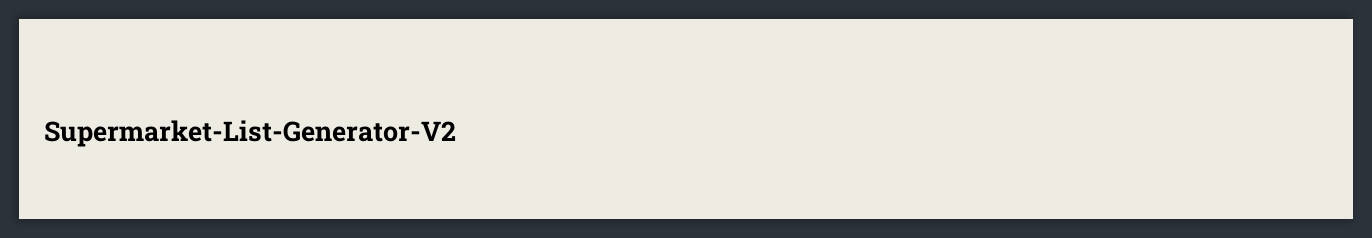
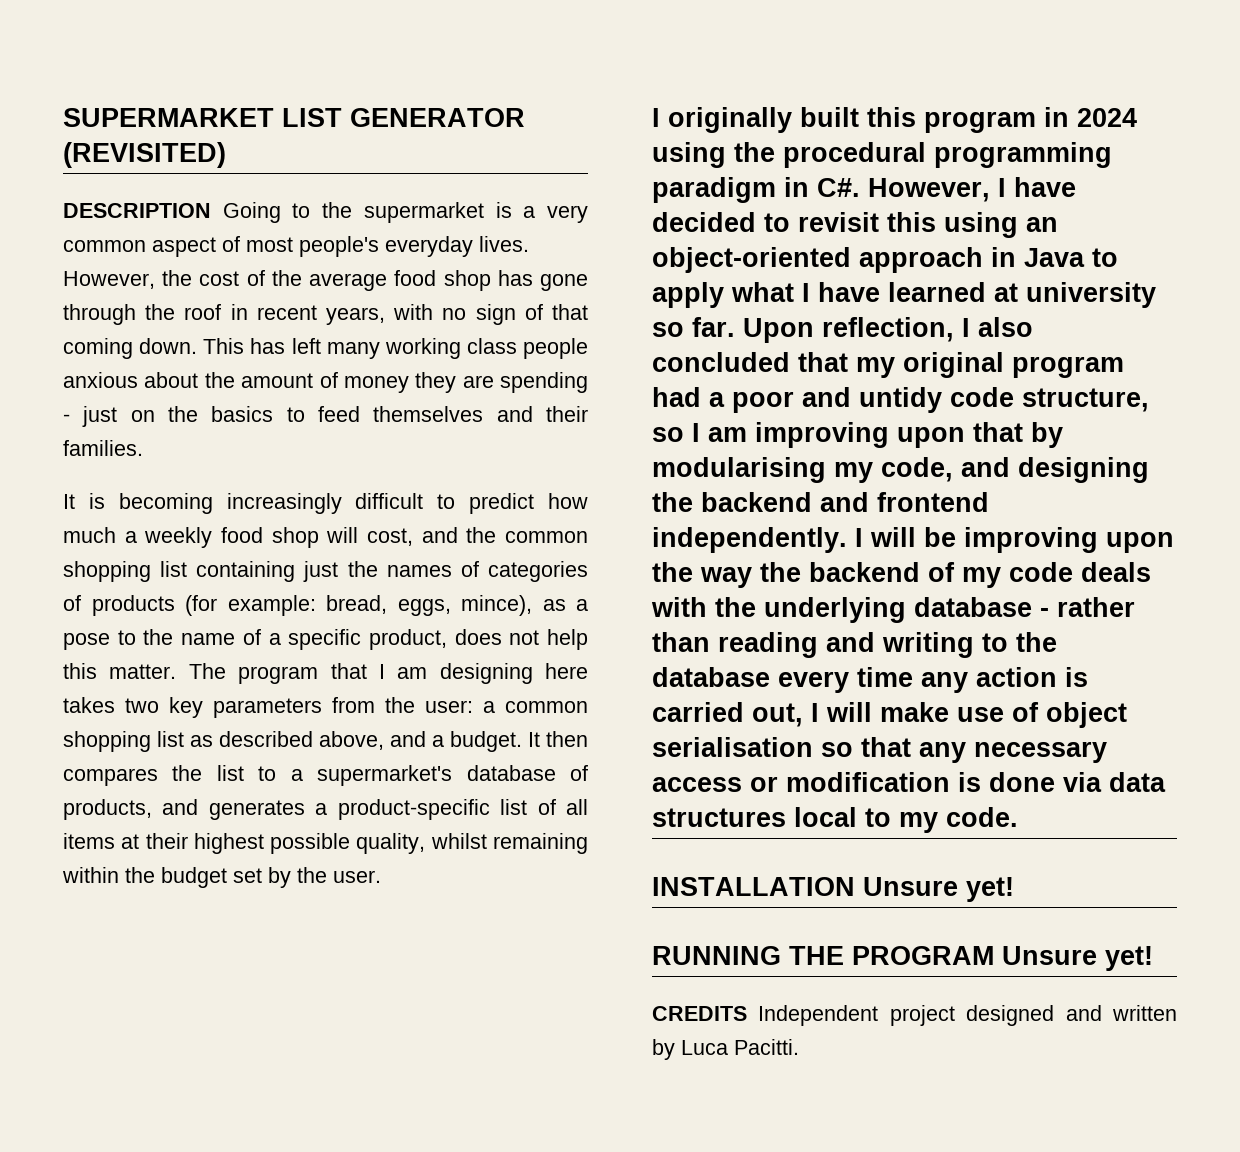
[44,120,456,147] Supermarket-List-Generator-V2 -> [63,108,525,127] [63,142,226,168] [63,202,588,223] [63,236,529,257] [63,270,588,291] [63,304,588,325] [63,338,588,359] [63,372,588,393] [63,406,588,427] [63,440,143,456] [63,493,588,514] [63,527,588,548] [63,561,589,582] [63,595,588,616] [63,629,588,650] [63,663,588,684] [63,697,588,718] [63,731,588,752] [63,765,588,786] [63,799,588,820] [63,833,588,854] [62,867,381,888] [652,107,1137,133] [652,142,1112,168] [652,177,1076,203] [652,212,1058,238] [652,247,1118,273] [652,282,1156,308] [652,317,1033,343] [652,352,1124,378] [652,387,1149,413] [652,422,1063,448] [652,457,1149,483] [652,492,989,512] [652,527,1174,553] [652,562,1151,588] [651,597,1135,623] [652,632,1057,658] [652,667,1088,693] [652,702,1127,728] [652,737,1107,763] [652,772,1166,792] [652,807,1018,833] [652,877,1014,902] [652,946,1153,971] [652,1005,1177,1026] [652,1039,799,1060] SUPERMARKET LIST GENERATOR (REVISITED) // DESCRIPTION Going to the supermarket is a very common aspect of most people's everyday lives. However, the cost of the average food shop has gone through the roof in recent years, with no sign of that coming down. This has left many working class people anxious about the amount of money they are spending - just on the basics to feed themselves and their families. // It is becoming increasingly difficult to predict how much a weekly food shop will cost, and the common shopping list containing just the names of categories of products (for example: bread, eggs, mince), as a pose to the name of a specific product, does not help this matter. The program that I am designing here takes two key parameters from the user: a common shopping list as described above, and a budget. It then compares the list to a supermarket's database of products, and generates a product-specific list of all items at their highest possible quality, whilst remaining within the budget set by the user. // I originally built this program in 2024 using the procedural programming paradigm in C#. However, I have decided to revisit this using an object-oriented approach in Java to apply what I have learned at university so far. Upon reflection, I also concluded that my original program had a poor and untidy code structure, so I am improving upon that by modularising my code, and designing the backend and frontend independently. I will be improving upon the way the backend of my code deals with the underlying database - rather than reading and writing to the database every time any action is carried out, I will make use of object serialisation so that any necessary access or modification is done via data structures local to my code. // INSTALLATION Unsure yet! // RUNNING THE PROGRAM Unsure yet! // CREDITS Independent project designed and written by Luca Pacitti.

